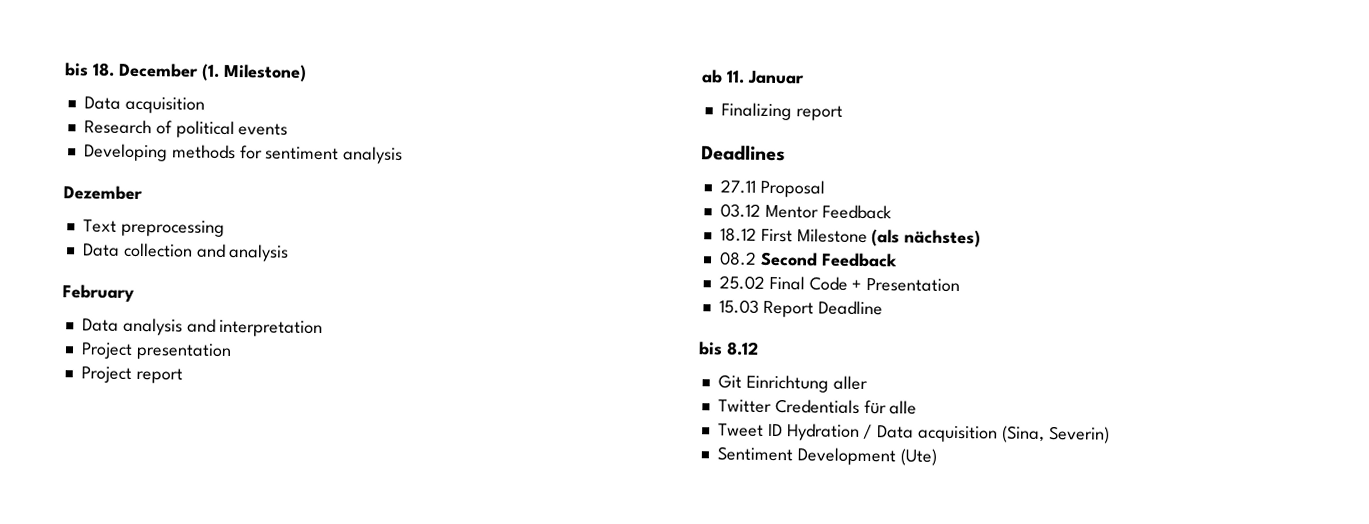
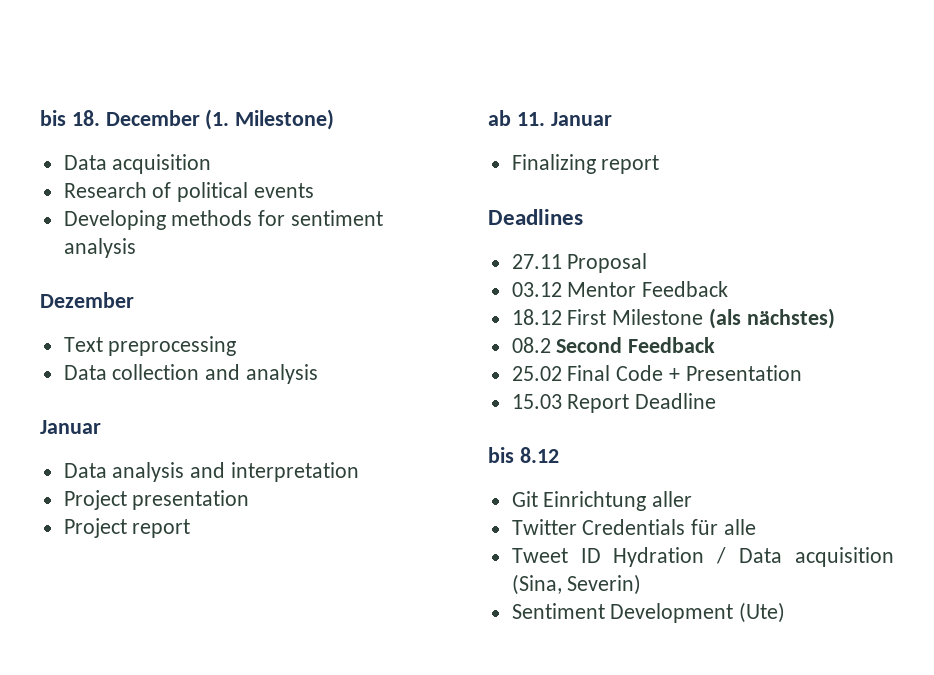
[62,284,135,302] February -> [40,420,101,434] Januar

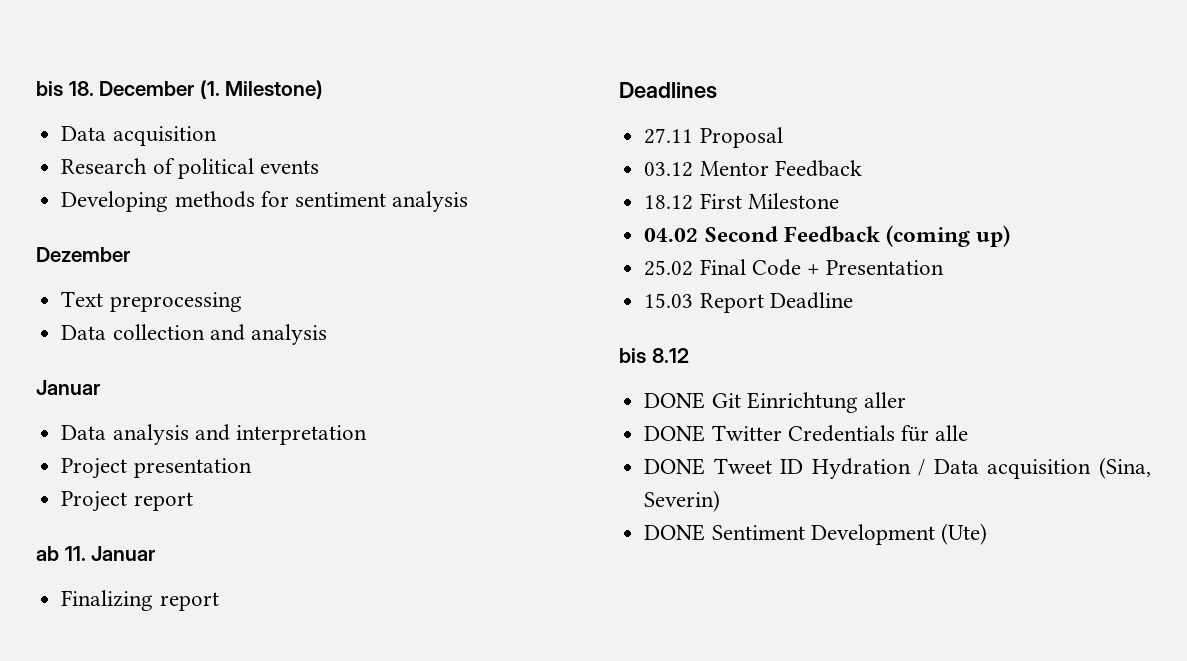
[709,308,835,329] [511,337,551,353] (als nächstes) // 08.2 -> [644,228,699,242] // 04.02
(716, 345) none -> [885,225,1011,247] (coming up)
(559, 455) none -> [644,392,706,409] DONE
(693, 499) none -> [644,425,706,442] DONE
(757, 527) none -> [644,458,706,475] DONE
(642, 584) none -> [644,524,706,541] DONE

